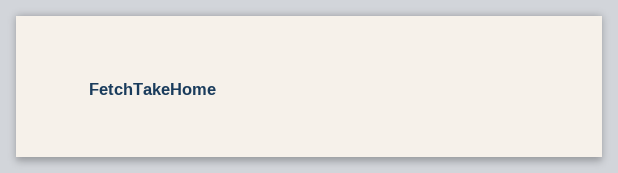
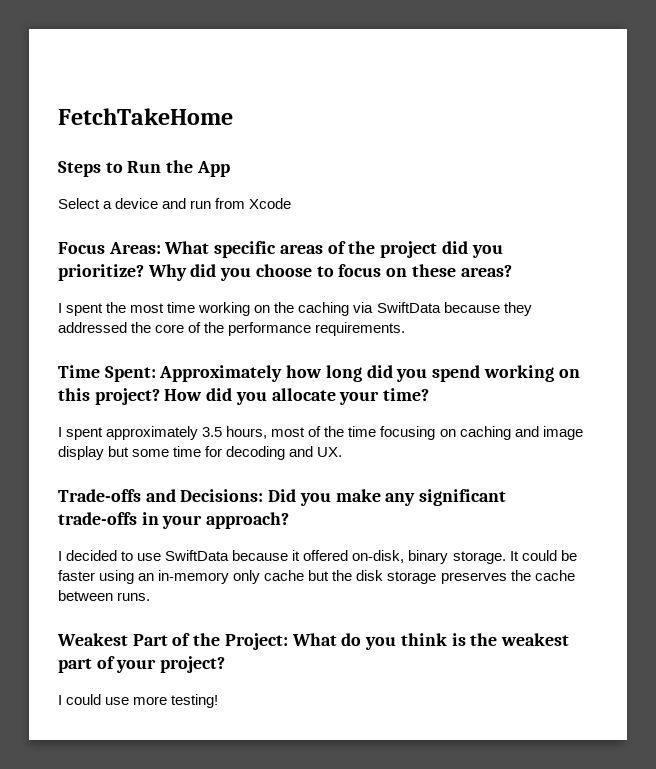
(216, 89) none -> [58,160,230,177] [58,198,292,209] [58,241,503,258] [58,264,512,281] [58,302,532,316] [58,322,406,336] [58,365,580,382] [58,388,430,405] [58,426,583,440] [58,446,343,460] [58,489,507,506] [58,512,290,529] [58,550,577,564] [58,570,575,584] [58,590,151,601] [57,633,569,650] [58,656,226,673] [58,694,219,708] // Steps to Run the App // Select a device and run from Xcode // Focus Areas: What specific areas of the project did you prioritize? Why did you choose to focus on these areas? // I spent the most time working on the caching via SwiftData because they addressed the core of the performance requirements. // Time Spent: Approximately how long did you spend working on this project? How did you allocate your time? // I spent approximately 3.5 hours, most of the time focusing on caching and image display but some time for decoding and UX. // Trade-offs and Decisions: Did you make any significant trade-offs in your approach? // I decided to use SwiftData because it offered on-disk, binary storage. It could be faster using an in-memory only cache but the disk storage preserves the cache between runs. // Weakest Part of the Project: What do you think is the weakest part of your project? // I could use more testing!

